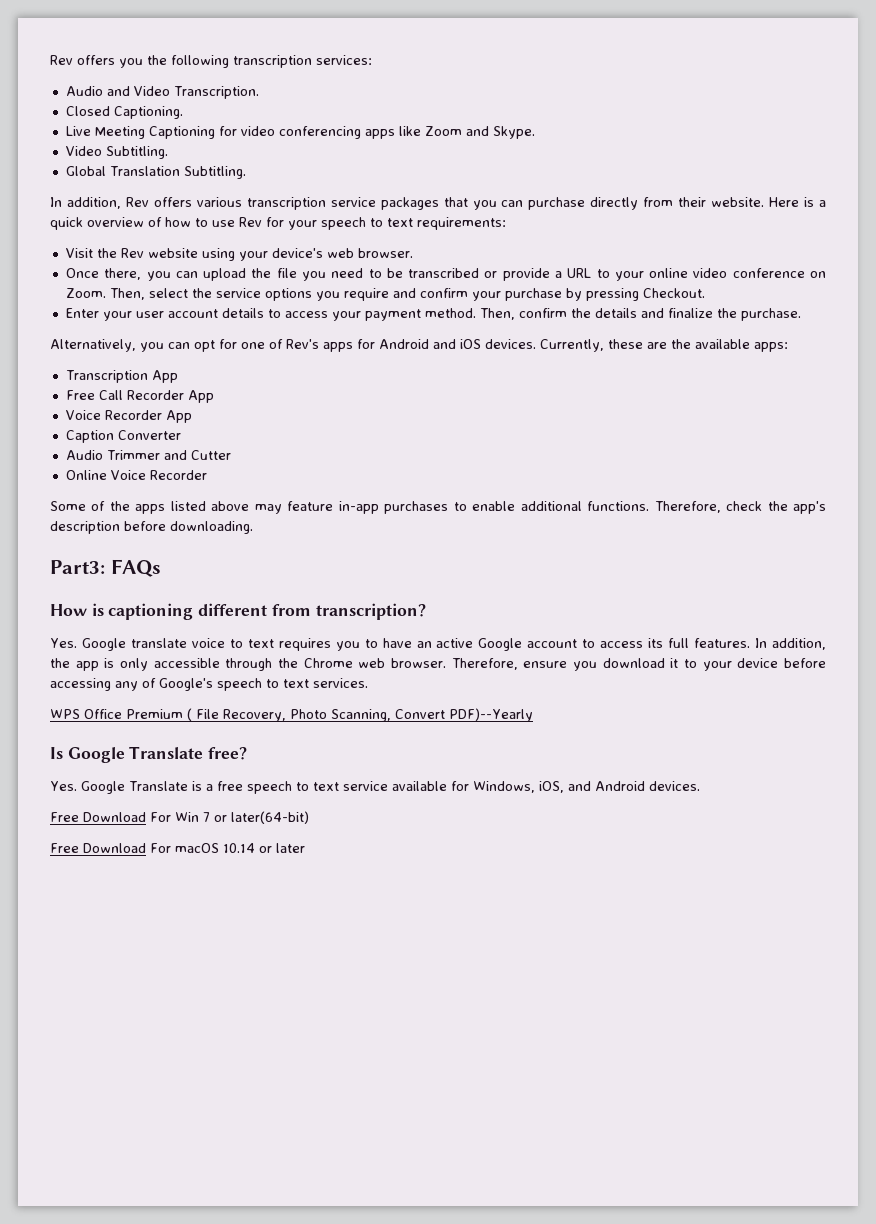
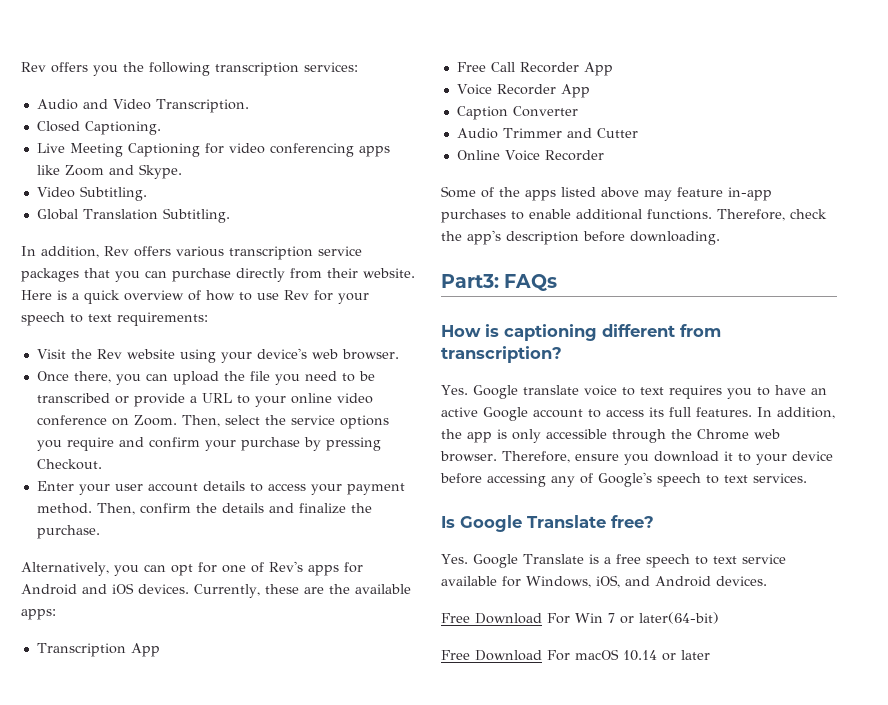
[50,708,533,722] // WPS Office Premium ( File Recovery, Photo Scanning, Convert PDF)--Yearly -> (807, 478) none

